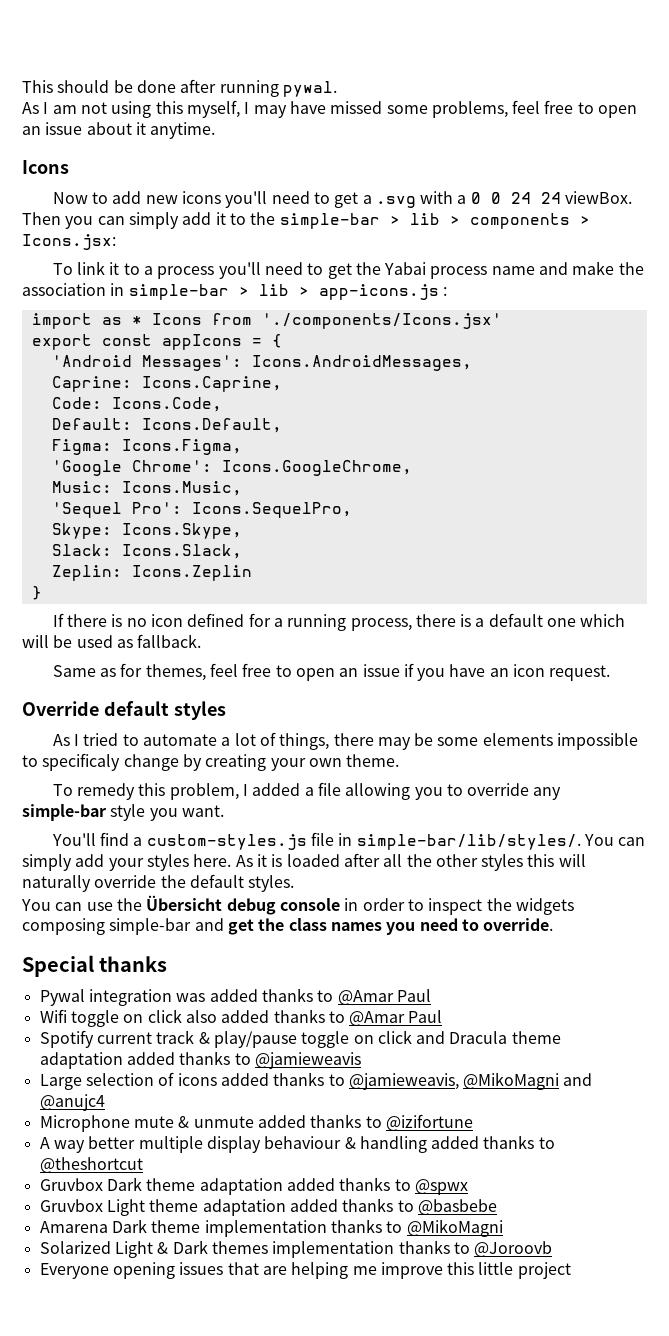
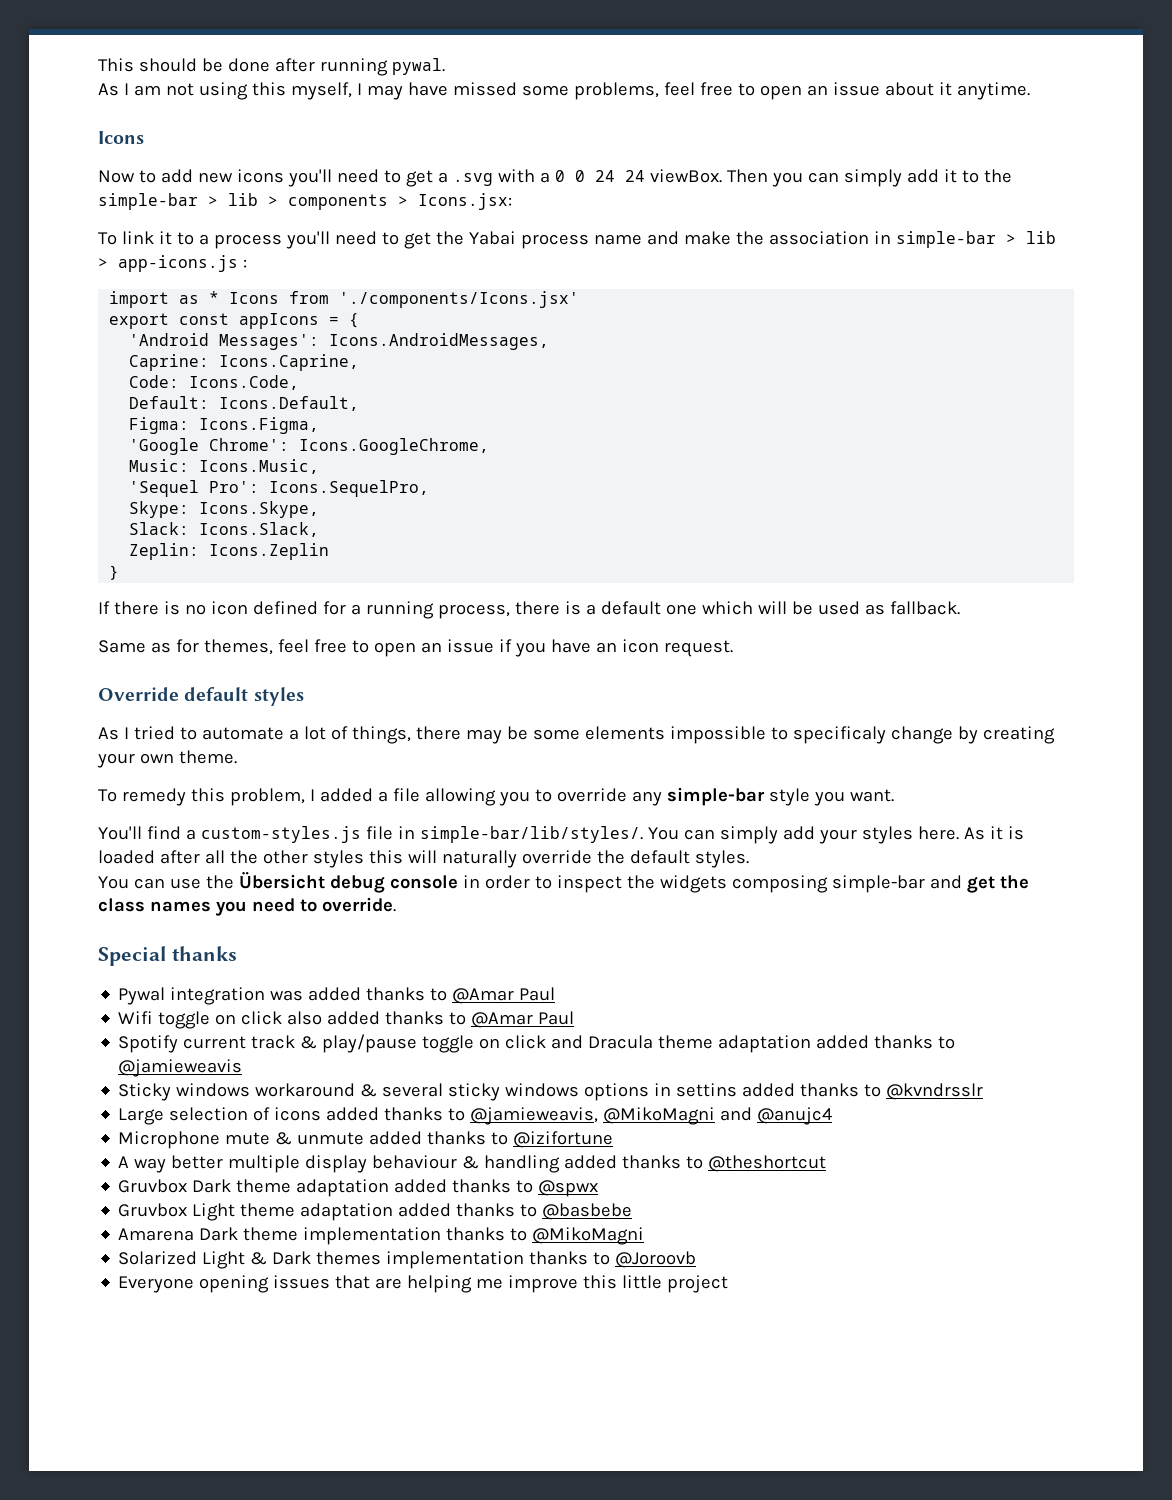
(361, 1060) none -> [118,1083,984,1101] // Sticky windows workaround & several sticky windows options in settins added thanks to @kvndrsslr

